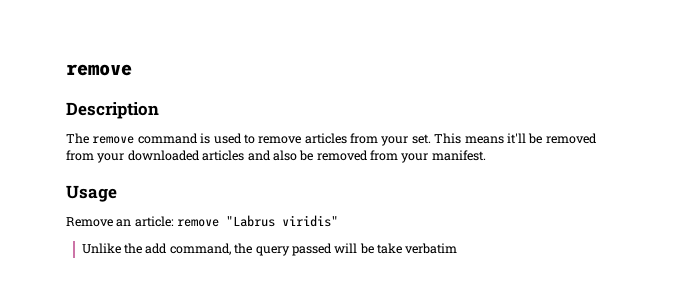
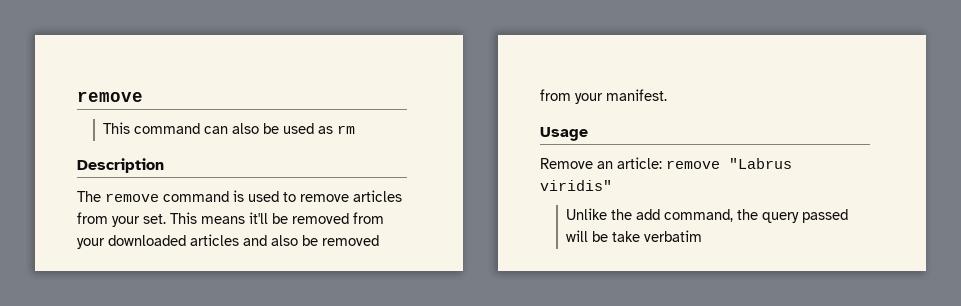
[66,64,132,76] remove -> [77,91,143,102] [102,122,355,134] remove // This command can also be used as rm

